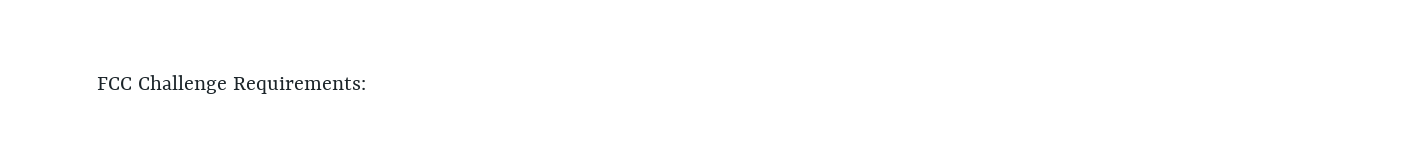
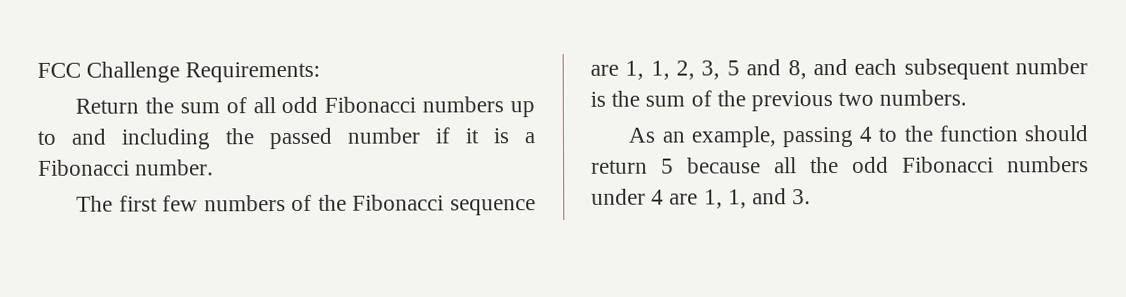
(367, 85) none -> [75,96,535,118] [37,127,535,150] [38,159,215,176] [76,194,536,216] [590,58,1088,80] [590,89,968,112] [628,125,1088,148] [591,156,1089,174] [591,188,812,209] // Return the sum of all odd Fibonacci numbers up to and including the passed number if it is a Fibonacci number. // The first few numbers of the Fibonacci sequence are 1, 1, 2, 3, 5 and 8, and each subsequent number is the sum of the previous two numbers. // As an example, passing 4 to the function should return 5 because all the odd Fibonacci numbers under 4 are 1, 1, and 3.

